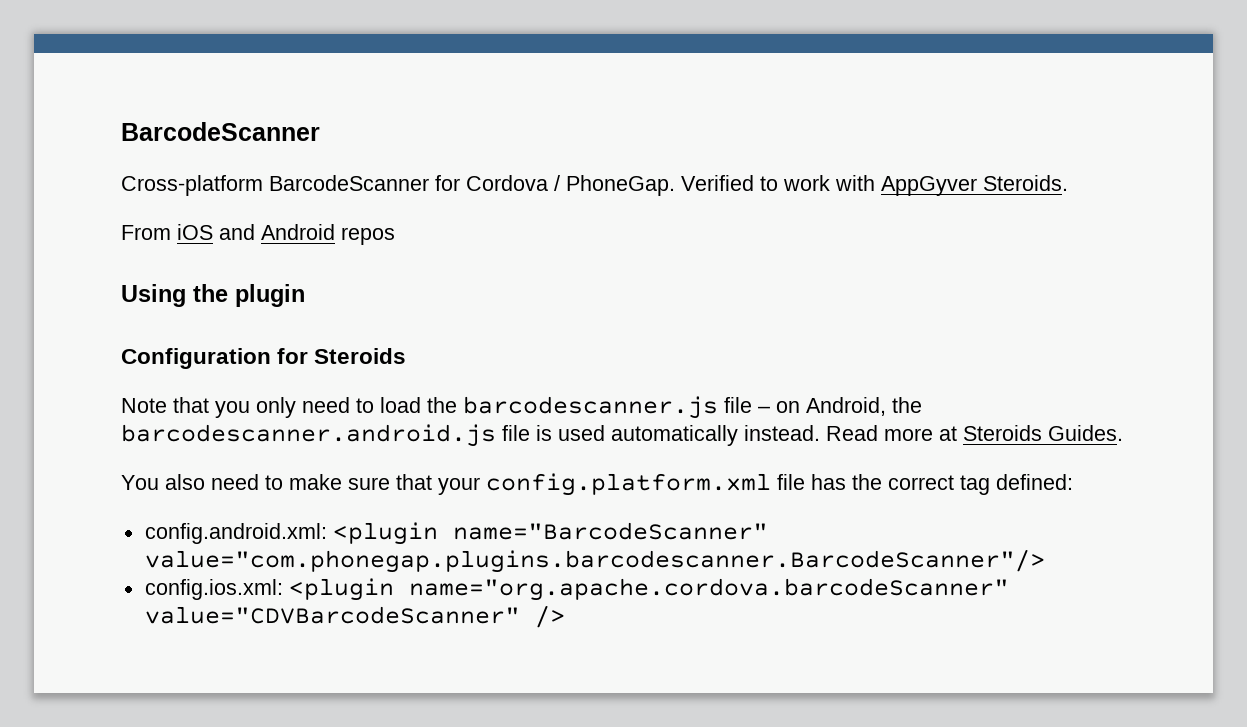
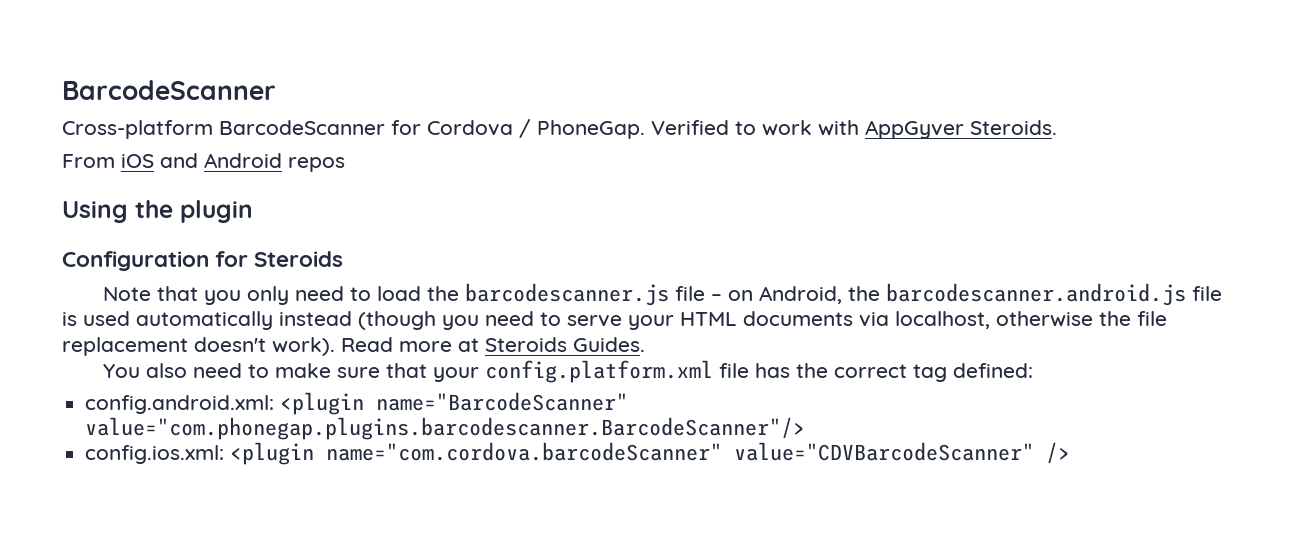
[744,425,820,441] instead. -> [279,311,1167,330] [62,337,335,356] instead (though you need to serve your HTML documents via localhost, otherwise the file replacement doesn't work).
[408,578,1009,601] name="org.apache.cordova.barcodeScanner" -> [326,442,723,461] name="com.cordova.barcodeScanner"

